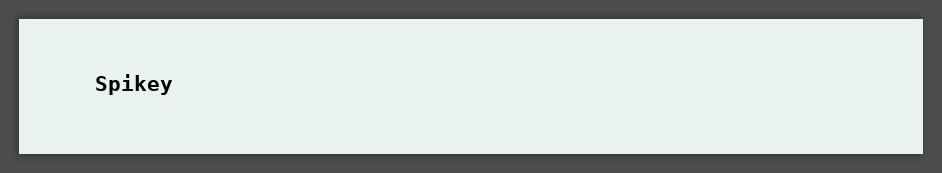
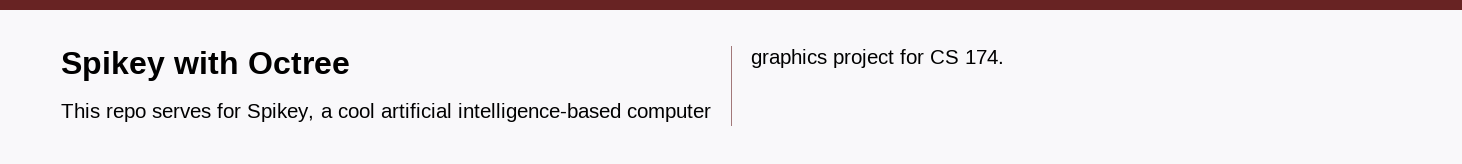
(173, 84) none -> [173,51,350,74] [61,103,711,122] [751,49,1004,68] with Octree // This repo serves for Spikey, a cool artificial intelligence-based computer graphics project for CS 174.

